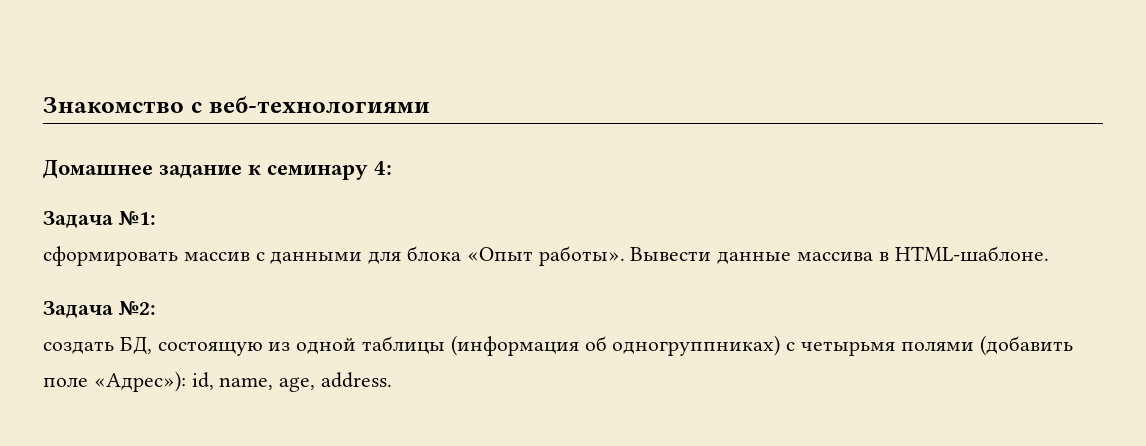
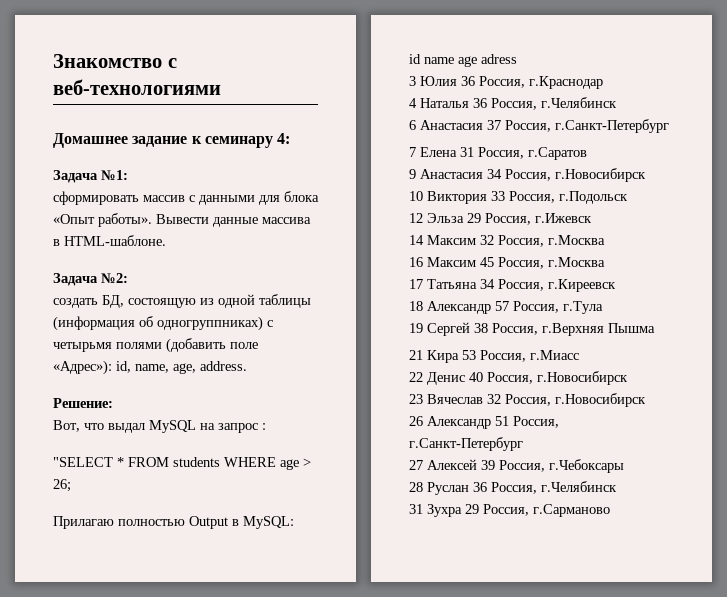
(393, 380) none -> [53,398,113,408] [53,420,266,433] [53,457,311,470] [53,479,71,492] [53,516,294,529] [409,54,517,67] [409,76,603,89] [409,97,617,110] [409,119,669,133] [409,147,587,160] [409,168,646,182] [409,191,628,204] [409,213,592,225] [409,235,605,247] [409,257,605,269] [409,279,616,292] [409,301,603,314] [409,322,655,336] [409,350,579,363] [409,371,628,385] [409,393,646,407] [409,416,559,429] [409,437,523,451] [409,459,624,473] [409,481,617,495] [409,504,610,517] // Решение: // Вот, что выдал MySQL на запрос : // "SELECT * FROM students WHERE age > 26; // Прилагаю полностью Output в MySQL: // id name age adress // 3 Юлия 36 Россия, г.Краснодар // 4 Наталья 36 Россия, г.Челябинск // 6 Анастасия 37 Россия, г.Санкт-Петербург // 7 Елена 31 Россия, г.Саратов // 9 Анастасия 34 Россия, г.Новосибирск // 10 Виктория 33 Россия, г.Подольск // 12 Эльза 29 Россия, г.Ижевск // 14 Максим 32 Россия, г.Москва // 16 Максим 45 Россия, г.Москва // 17 Татьяна 34 Россия, г.Киреевск // 18 Александр 57 Россия, г.Тула // 19 Сергей 38 Россия, г.Верхняя Пышма // 21 Кира 53 Россия, г.Миасс // 22 Денис 40 Россия, г.Новосибирск // 23 Вячеслав 32 Россия, г.Новосибирск // 26 Александр 51 Россия, г.Санкт-Петербург // 27 Алексей 39 Россия, г.Чебоксары // 28 Руслан 36 Россия, г.Челябинск // 31 Зухра 29 Россия, г.Сарманово

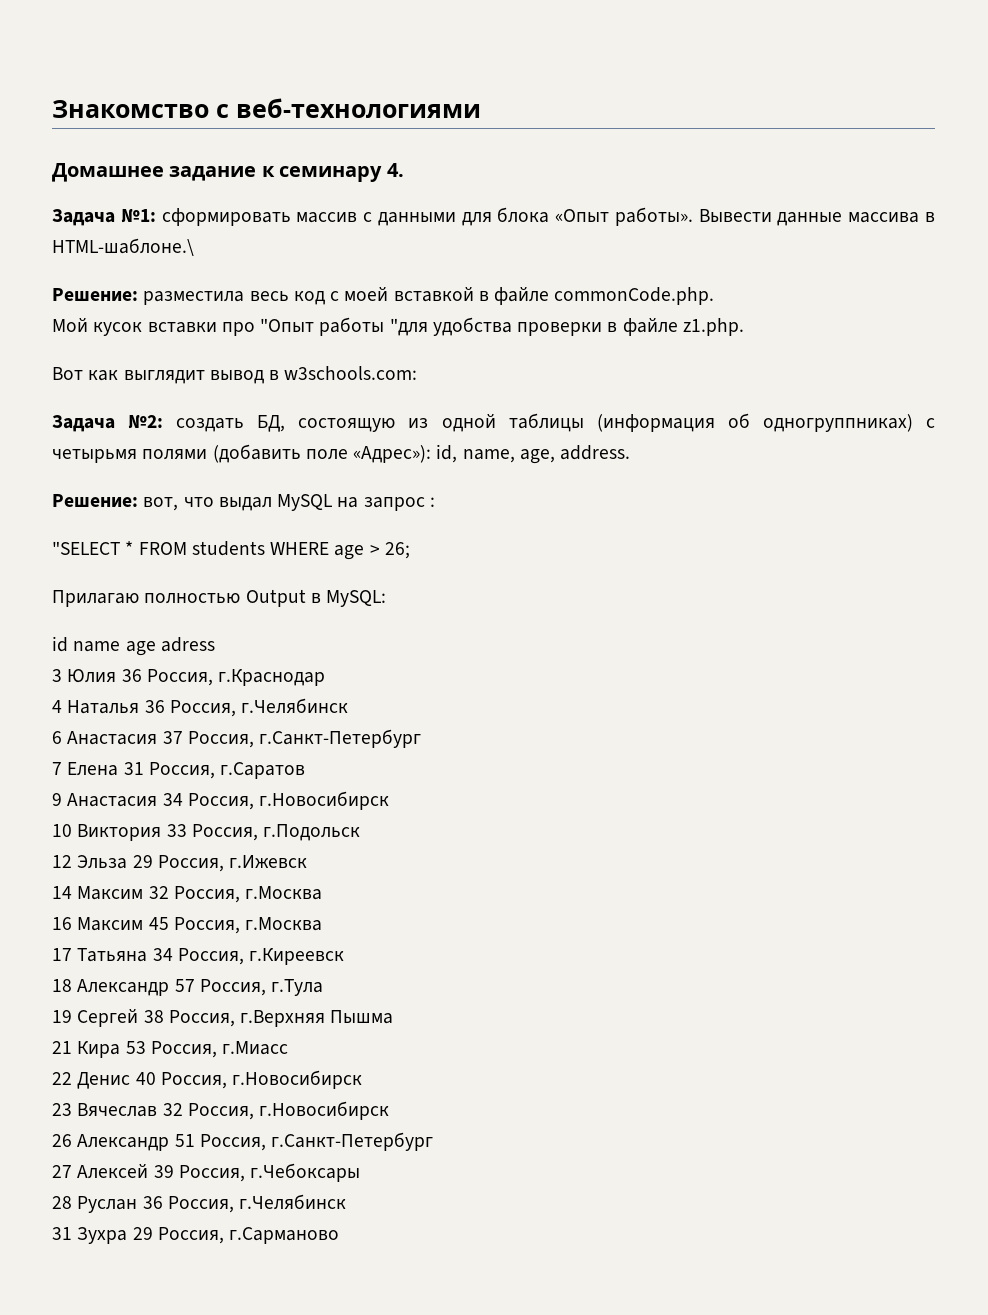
[277,133,291,144] 4: -> [386,163,404,177] 4.
(128, 175) // -> (156, 216) none
[64,235,166,246] HTML-шаблоне. -> [52,238,194,256] [52,286,715,305] [52,317,744,336] [52,366,418,384] HTML-шаблоне.\ // Решение: разместила весь код с моей вставкой в файле commonCode.php. // Мой кусок вставки про "Опыт работы "для удобства проверки в файле z1.php. // Вот как выглядит вывод в w3schools.com:
(128, 278) // -> (164, 422) none
[53,420,80,432] // Вот, -> [143,497,179,511] вот,

